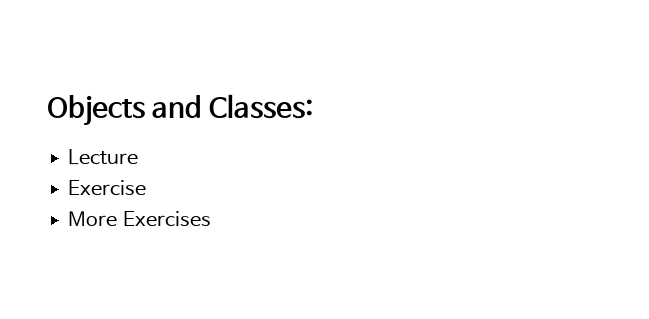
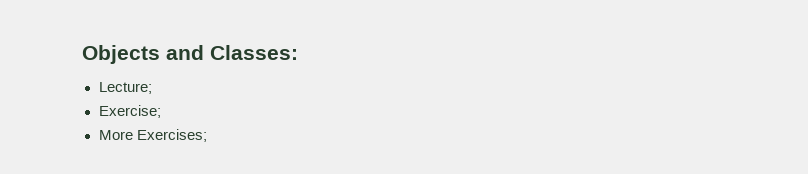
[68,149,139,165] [68,180,147,196] Lecture // Exercise -> [98,82,152,94] [98,105,161,118] Lecture; // Exercise;
[122,211,211,227] Exercises -> [136,129,207,142] Exercises;

